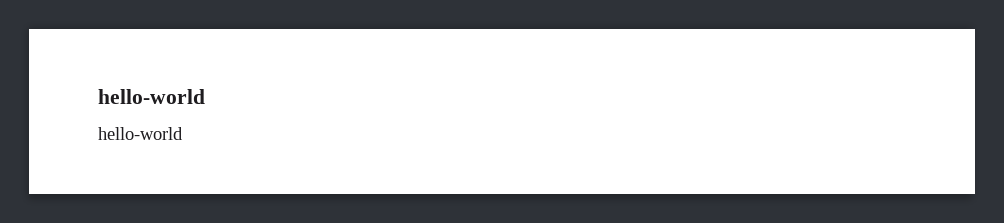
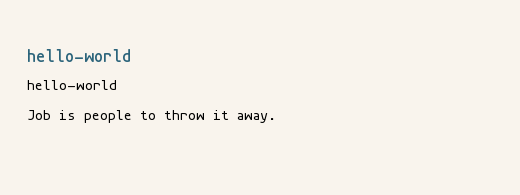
(183, 133) none -> [27,110,276,123] // Job is people to throw it away.

